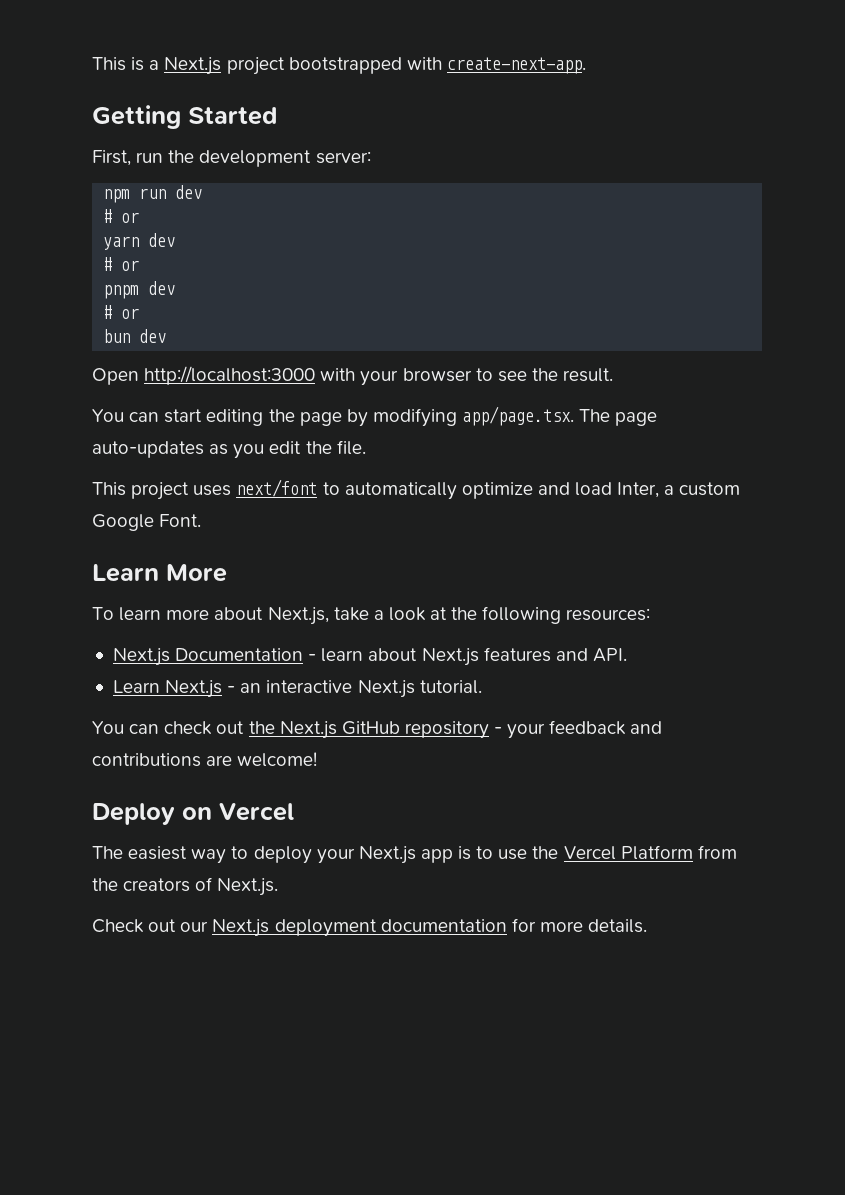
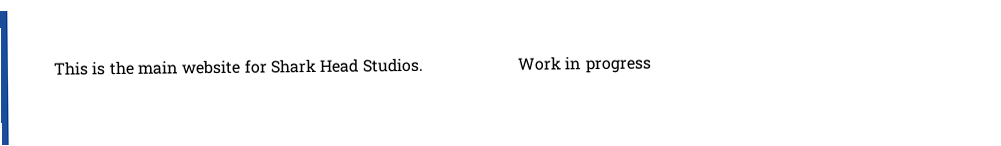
[149,57,586,75] [92,105,277,129] [92,150,371,167] [103,185,203,203] [103,209,140,223] [103,233,176,250] [103,257,140,271] [103,281,176,299] [103,305,140,319] [103,329,167,343] [92,366,614,386] [92,406,658,427] [92,440,366,459] [92,479,741,500] [92,514,202,531] [92,564,227,582] [92,606,651,625] [112,647,627,666] [112,680,482,698] [92,720,663,739] [92,752,318,767] [92,803,294,825] [92,845,737,864] [92,877,279,896] [92,918,648,937] a Next.js project bootstrapped with create-next-app. // Getting Started // First, run the development server: // npm run dev // # or // yarn dev // # or // pnpm dev // # or // bun dev // Open http://localhost:3000 with your browser to see the result. // You can start editing the page by modifying app/page.tsx. The page auto-updates as you edit the file. // This project uses next/font to automatically optimize and load Inter, a custom Google Font. // Learn More // To learn more about Next.js, take a look at the following resources: // Next.js Documentation - learn about Next.js features and API. // Learn Next.js - an interactive Next.js tutorial. // You can check out the Next.js GitHub repository - your feedback and contributions are welcome! // Deploy on Vercel // The easiest way to deploy your Next.js app is to use the Vercel Platform from the creators of Next.js. // Check out our Next.js deployment documentation for more details. -> [108,57,423,76] [517,56,652,74] the main website for Shark Head Studios. // Work in progress

